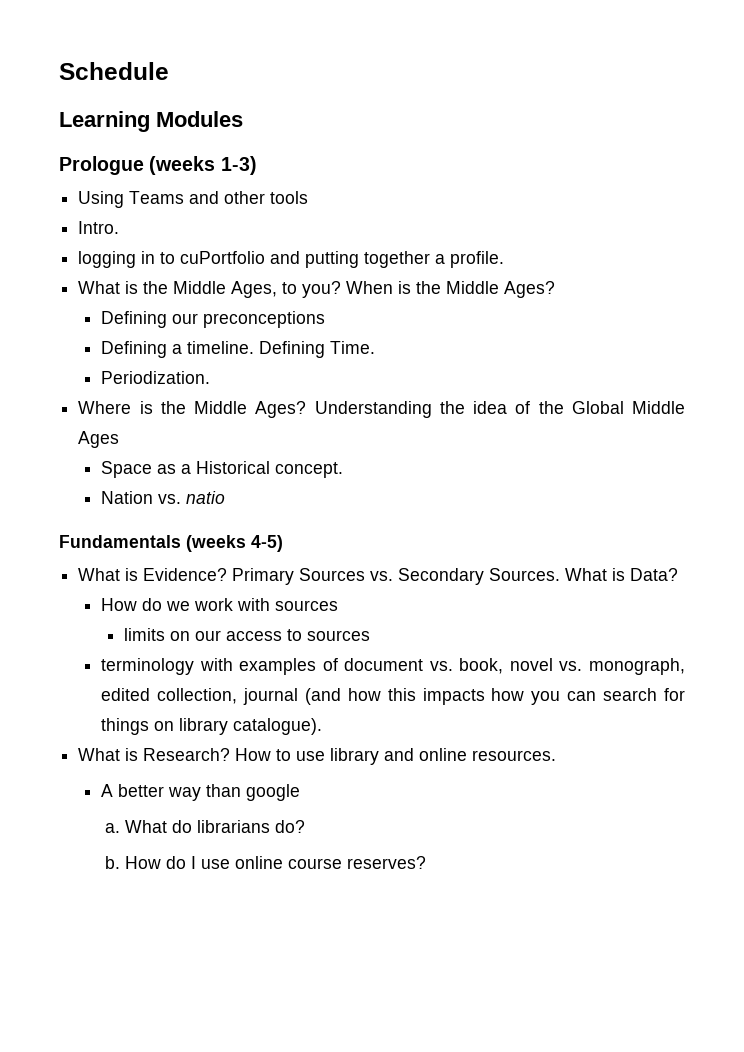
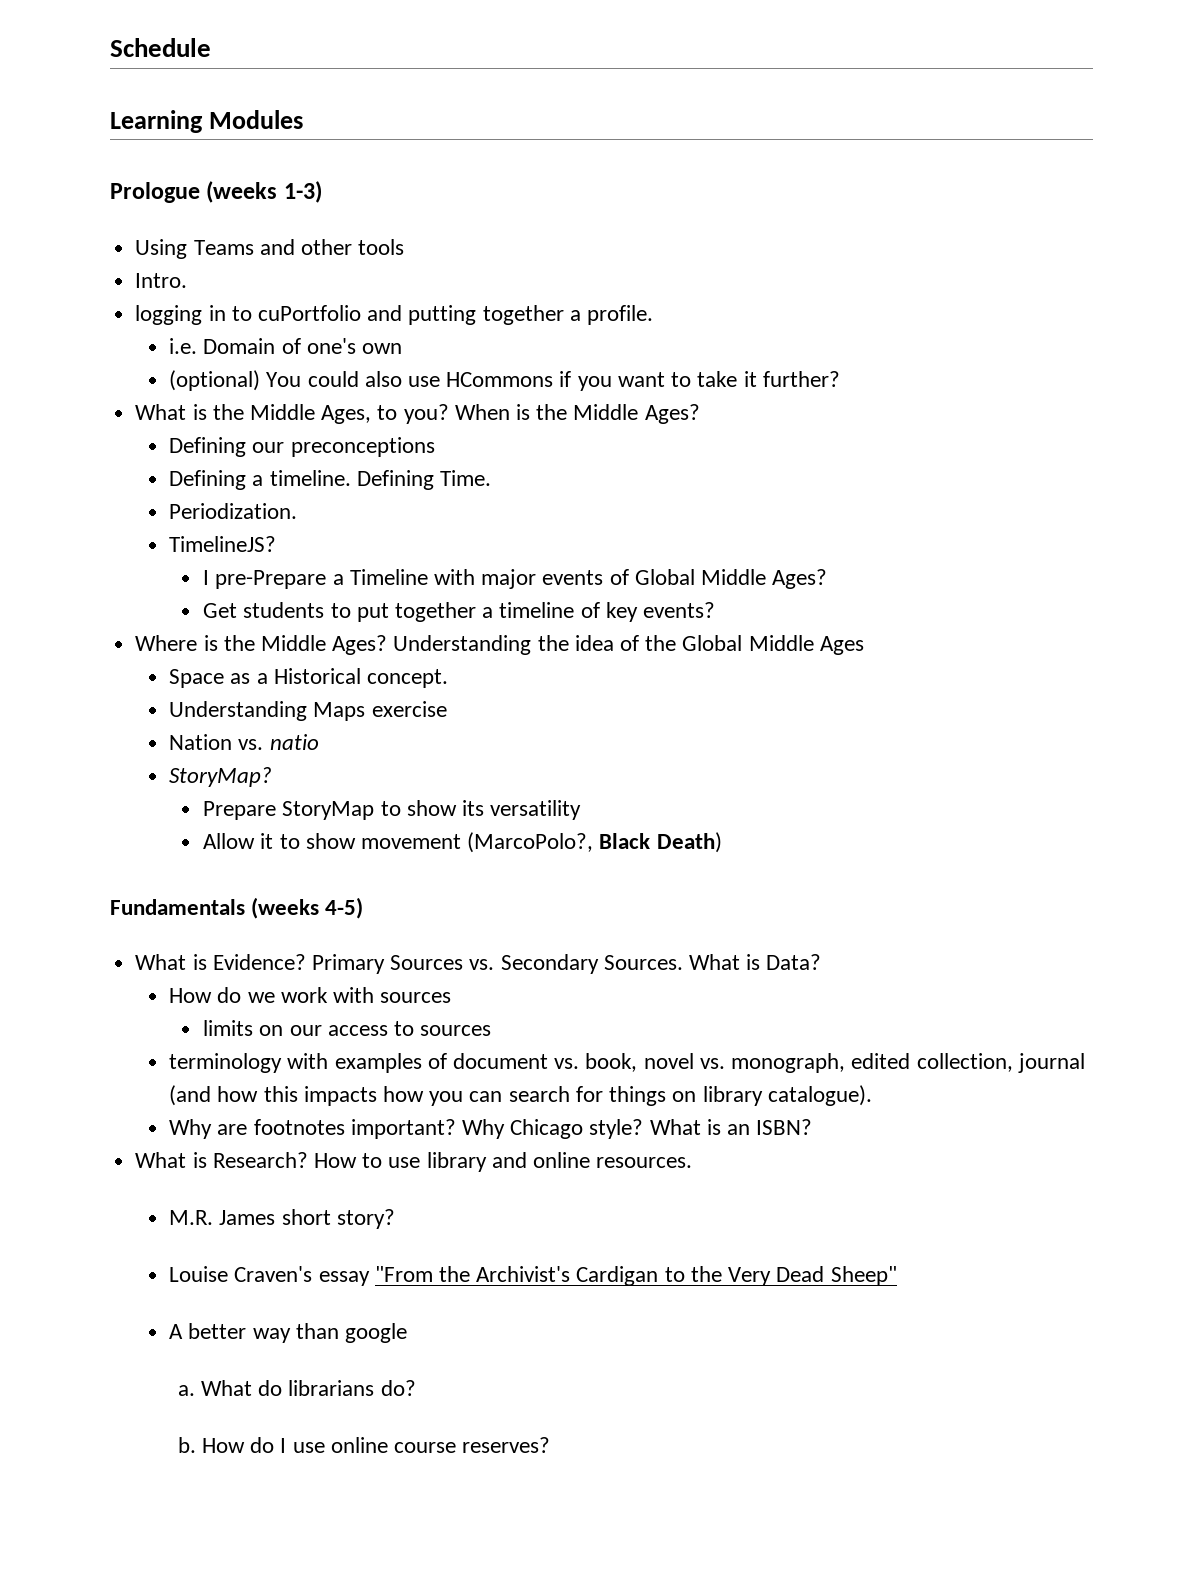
(505, 259) none -> [169,338,403,354] [169,370,840,391] // i.e. Domain of one's own // (optional) You could also use HCommons if you want to take it further?
(211, 377) none -> [169,536,277,552] [203,569,828,589] [203,602,716,622] // TimelineJS? // I pre-Prepare a Timeline with major events of Global Middle Ages? // Get students to put together a timeline of key events?
(344, 470) none -> [169,701,447,721] // Understanding Maps exercise
(226, 497) none -> [169,767,273,787] [203,800,582,820] [203,832,722,853] // StoryMap? // Prepare StoryMap to show its versatility // Allow it to show movement (MarcoPolo?, Black Death)
(323, 726) none -> [169,1119,813,1139] // Why are footnotes important? Why Chicago style? What is an ISBN?
(557, 755) none -> [169,1209,395,1229] [169,1266,897,1286] // M.R. James short story? // Louise Craven's essay "From the Archivist's Cardigan to the Very Dead Sheep"

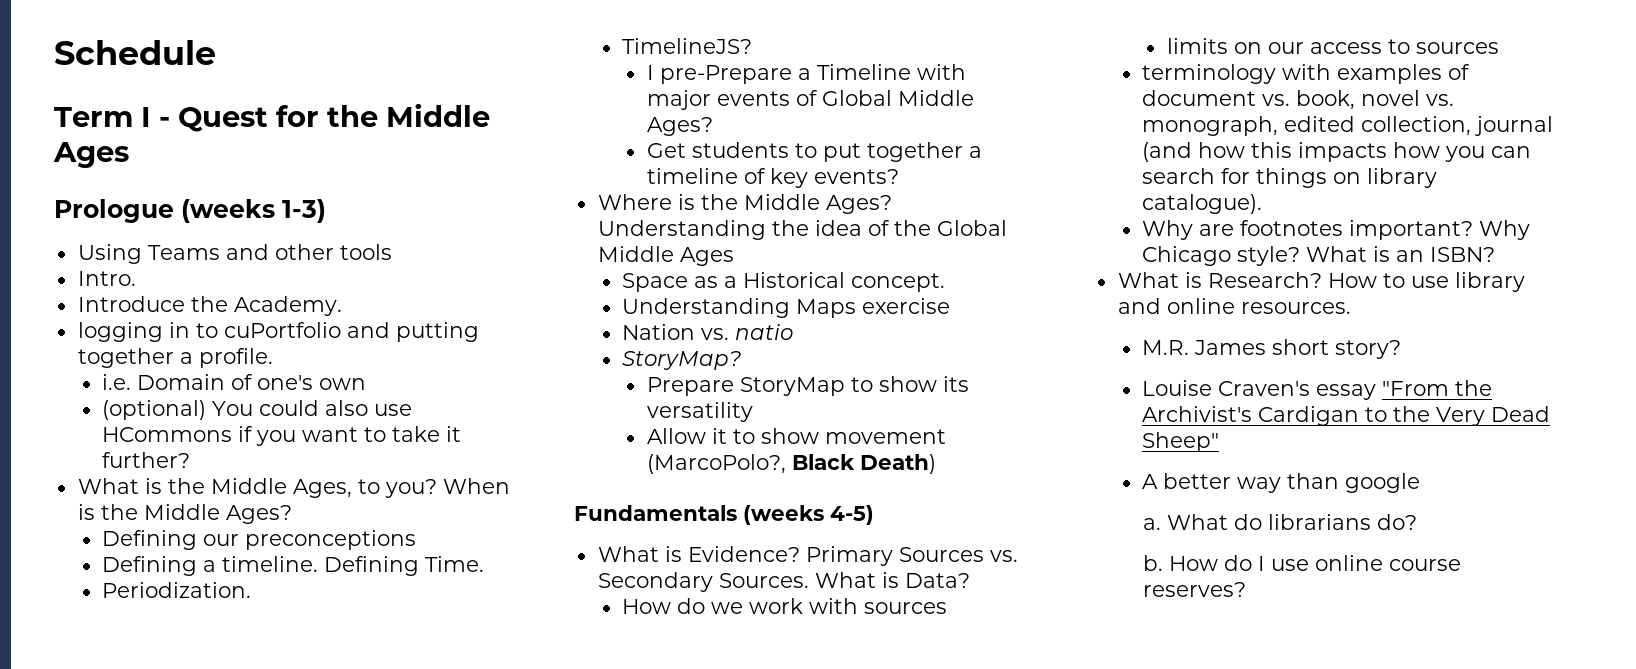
[110,110,303,133] Learning Modules -> [54,103,490,132] [53,142,129,168] Term I - Quest for the Middle Ages
(188, 280) none -> [77,296,342,316] // Introduce the Academy.

